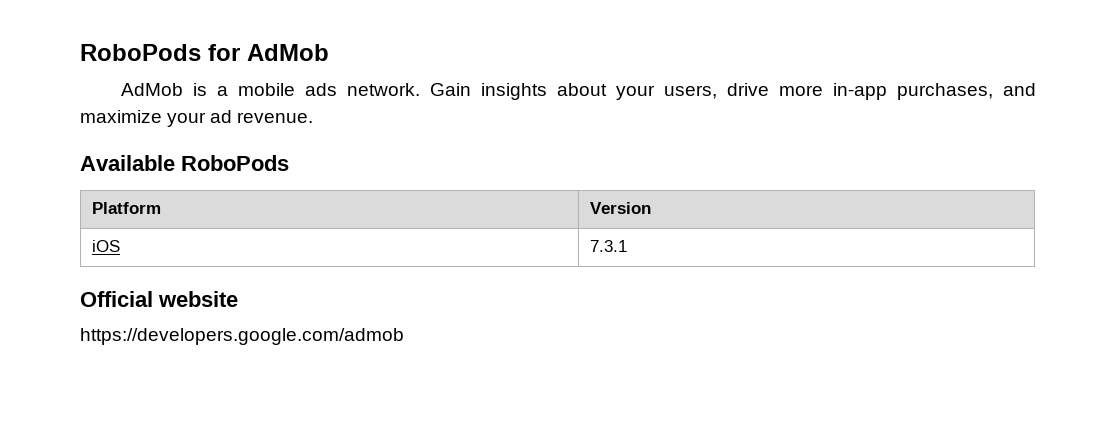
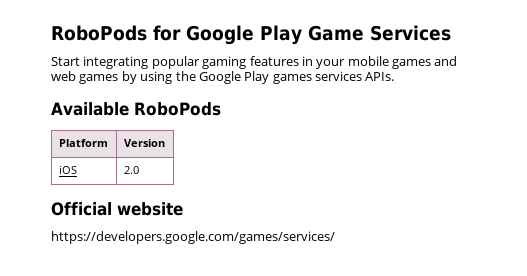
[247,44,329,61] [120,83,1036,100] [80,110,314,127] AdMob // AdMob is a mobile ads network. Gain insights about your users, drive more in-app purchases, and maximize your ad revenue. -> [186,25,451,45] [51,56,458,69] [51,71,395,84] Google Play Game Services // Start integrating popular gaming features in your mobile games and web games by using the Google Play games services APIs.
[589,240,627,252] 7.3.1 -> [123,166,139,174] 2.0
[80,328,404,345] https://developers.google.com/admob -> [51,231,335,244] https://developers.google.com/games/services/

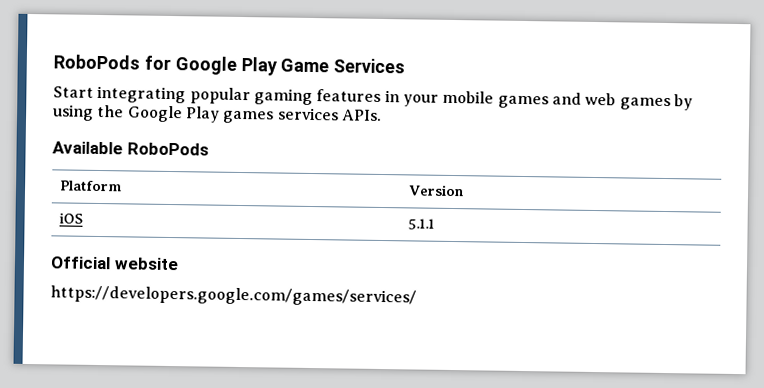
[123,166,139,174] 2.0 -> [407,218,435,230] 5.1.1

